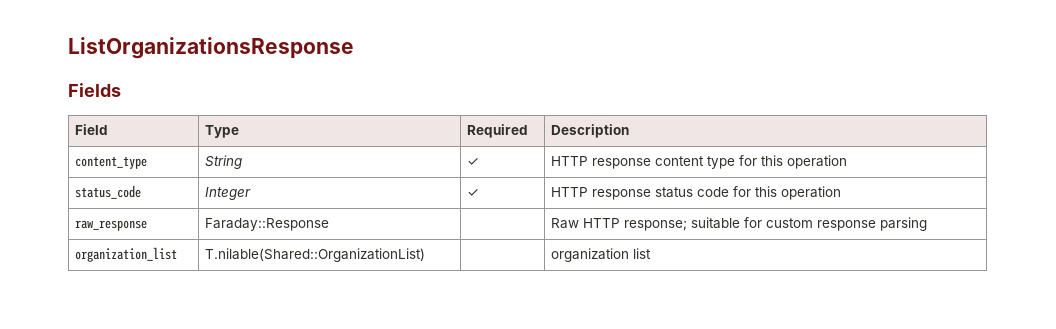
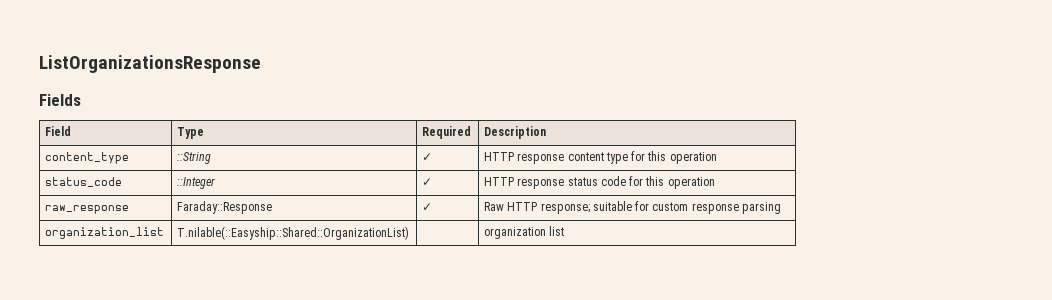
[204,155,242,169] String -> [177,152,212,164] ::String
[204,187,251,200] Integer -> [177,177,216,189] ::Integer
(329, 224) none -> [422,203,433,211] ✓
[204,248,425,262] T.nilable(Shared::OrganizationList) -> [177,226,410,240] T.nilable(::Easyship::Shared::OrganizationList)

